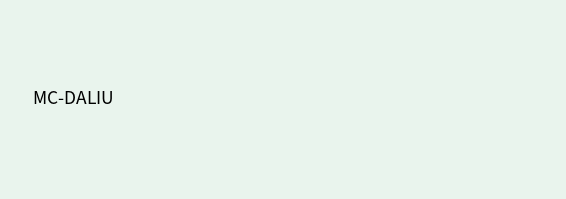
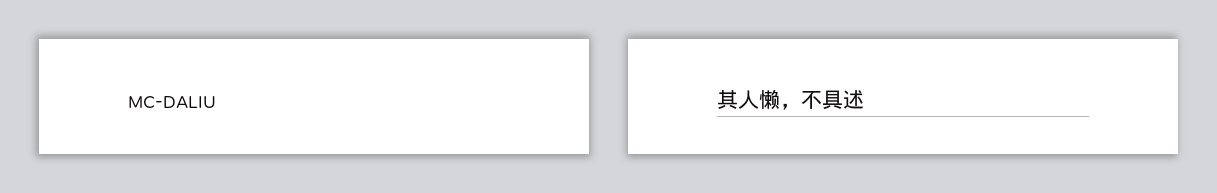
(114, 97) none -> [717,89,864,110] // 其人懒，不具述

